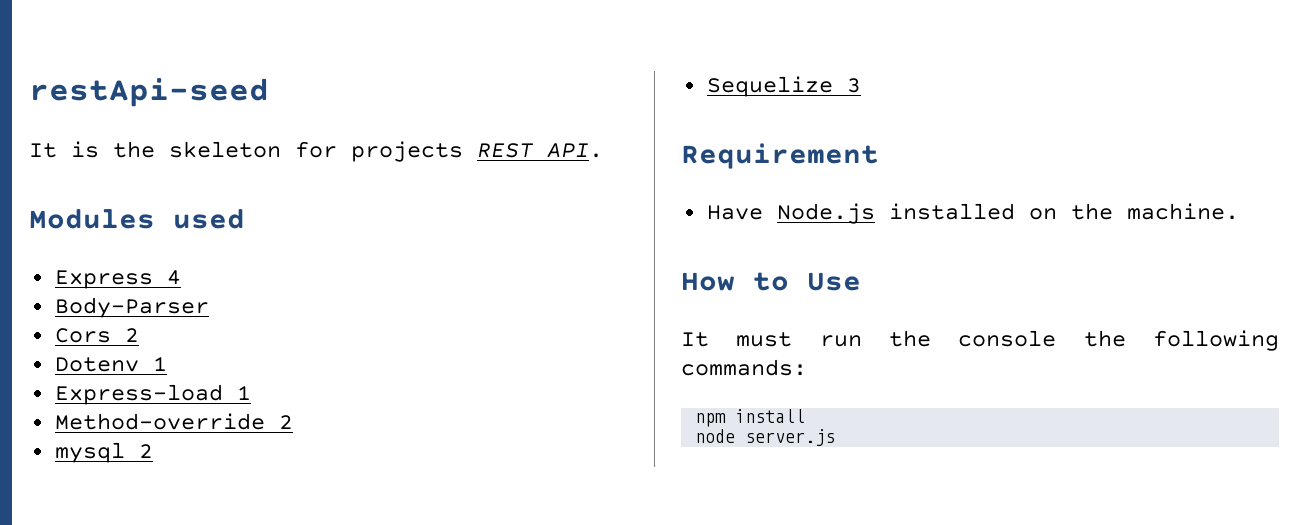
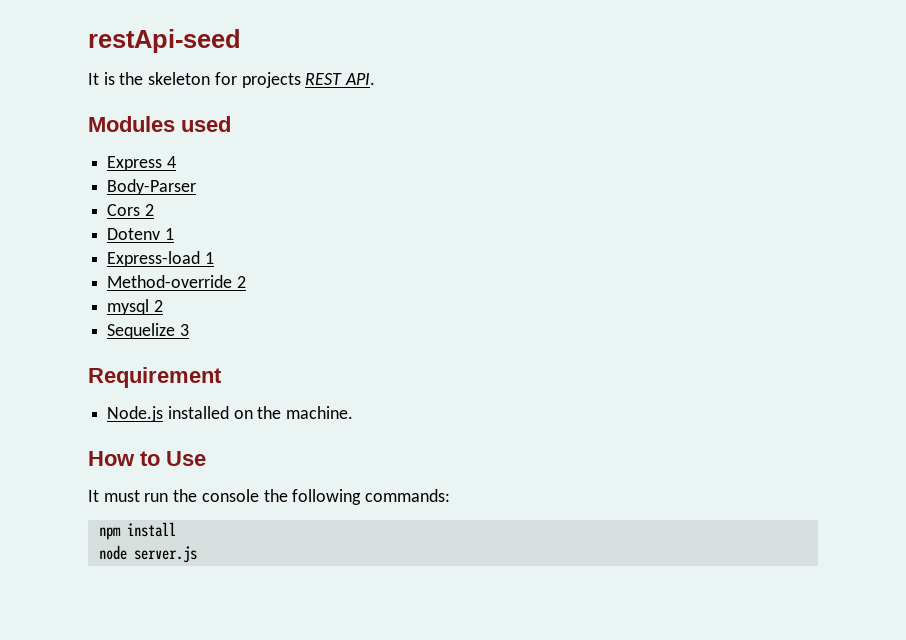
[706,205,763,220] Have -> (222, 377) none

